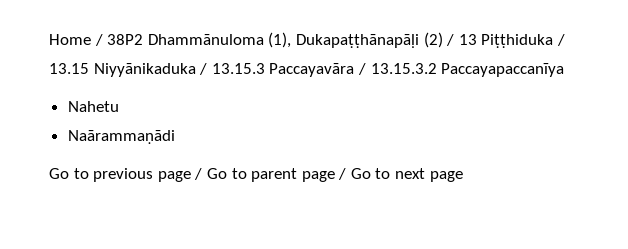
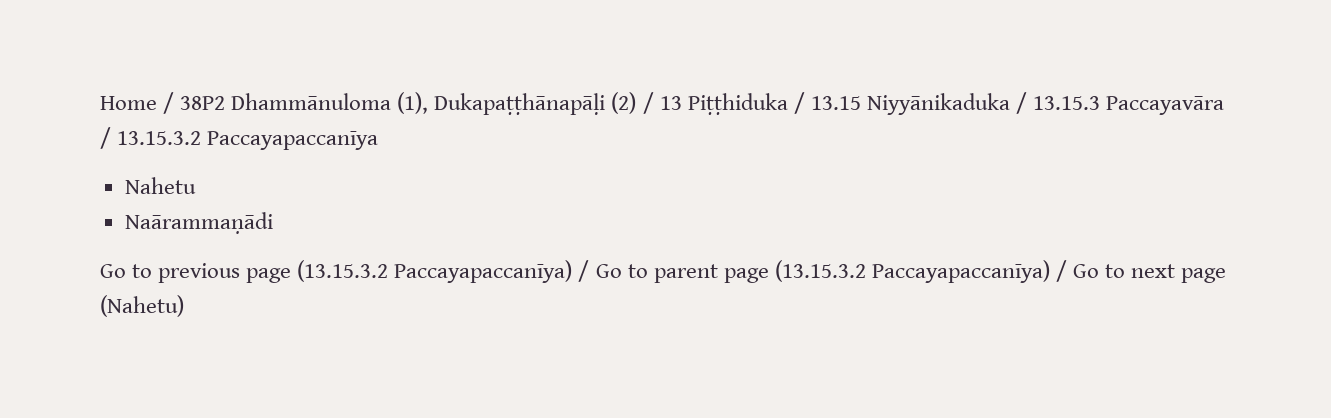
(191, 176) none -> [297,260,573,283] (13.15.3.2 Paccayapaccanīya)
(335, 176) none -> [774,260,1050,283] (13.15.3.2 Paccayapaccanīya)
(463, 176) none -> [100,295,184,317] (Nahetu)

